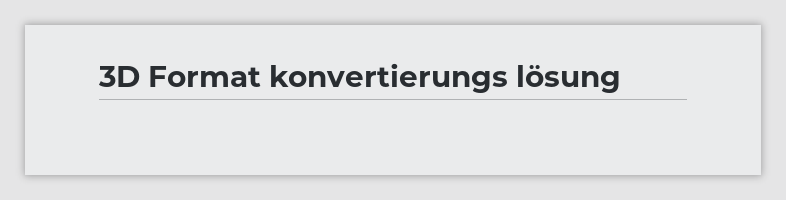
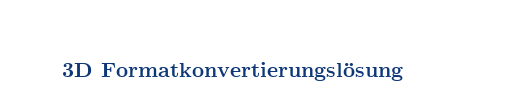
[148,63,621,93] Format konvertierungs lösung -> [101,62,403,81] Formatkonvertierungslösung

